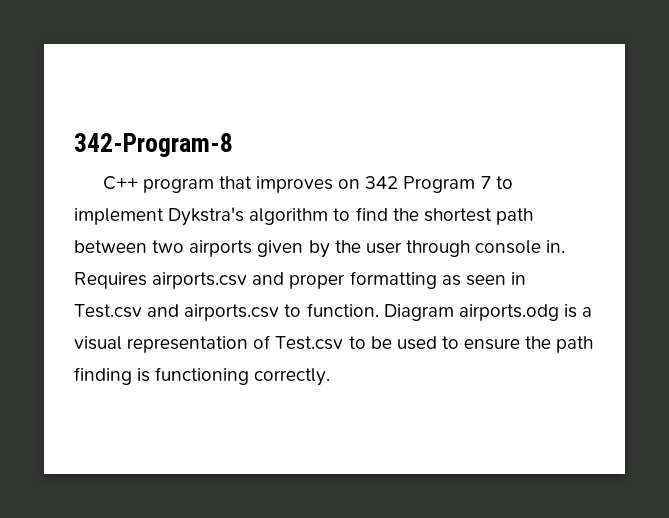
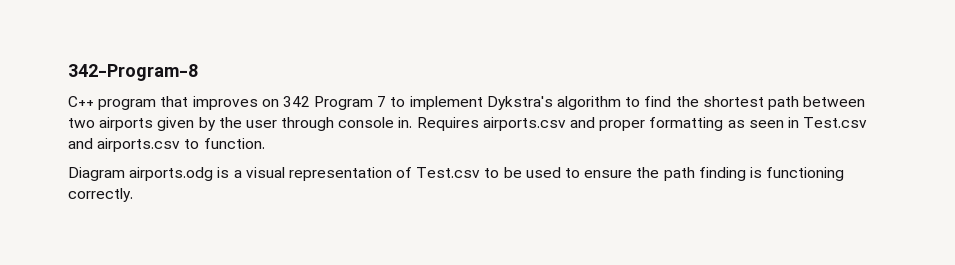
(379, 310) none -> (265, 143) //

